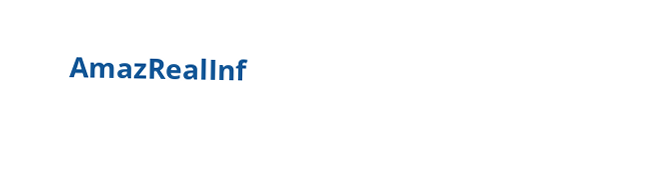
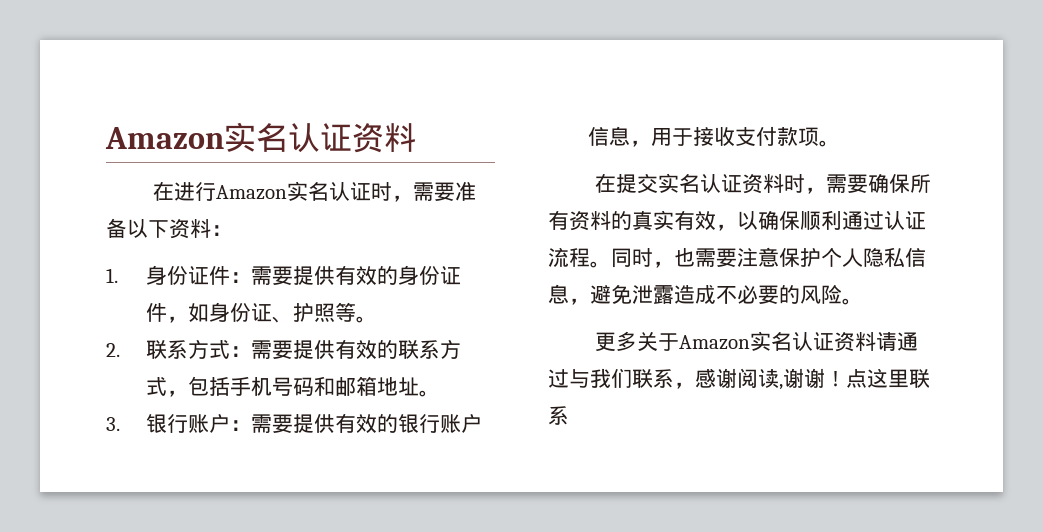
[69,56,249,81] AmazRealInf -> [105,122,416,153] [152,181,476,202] [106,218,232,239] [106,265,461,285] [145,302,377,323] [106,339,461,359] [145,376,440,397] [106,413,482,433] [587,126,840,147] [594,173,931,194] [548,210,926,231] [548,247,926,268] [548,284,863,305] [594,331,918,352] [548,368,930,390] [548,406,569,425] Amazon实名认证资料 // 在进行Amazon实名认证时，需要准备以下资料： // 1.身份证件：需要提供有效的身份证件，如身份证、护照等。 // 2.联系方式：需要提供有效的联系方式，包括手机号码和邮箱地址。 // 3.银行账户：需要提供有效的银行账户信息，用于接收支付款项。 // 在提交实名认证资料时，需要确保所有资料的真实有效，以确保顺利通过认证流程。同时，也需要注意保护个人隐私信息，避免泄露造成不必要的风险。 // 更多关于Amazon实名认证资料请通过与我们联系，感谢阅读,谢谢！点这里联系

